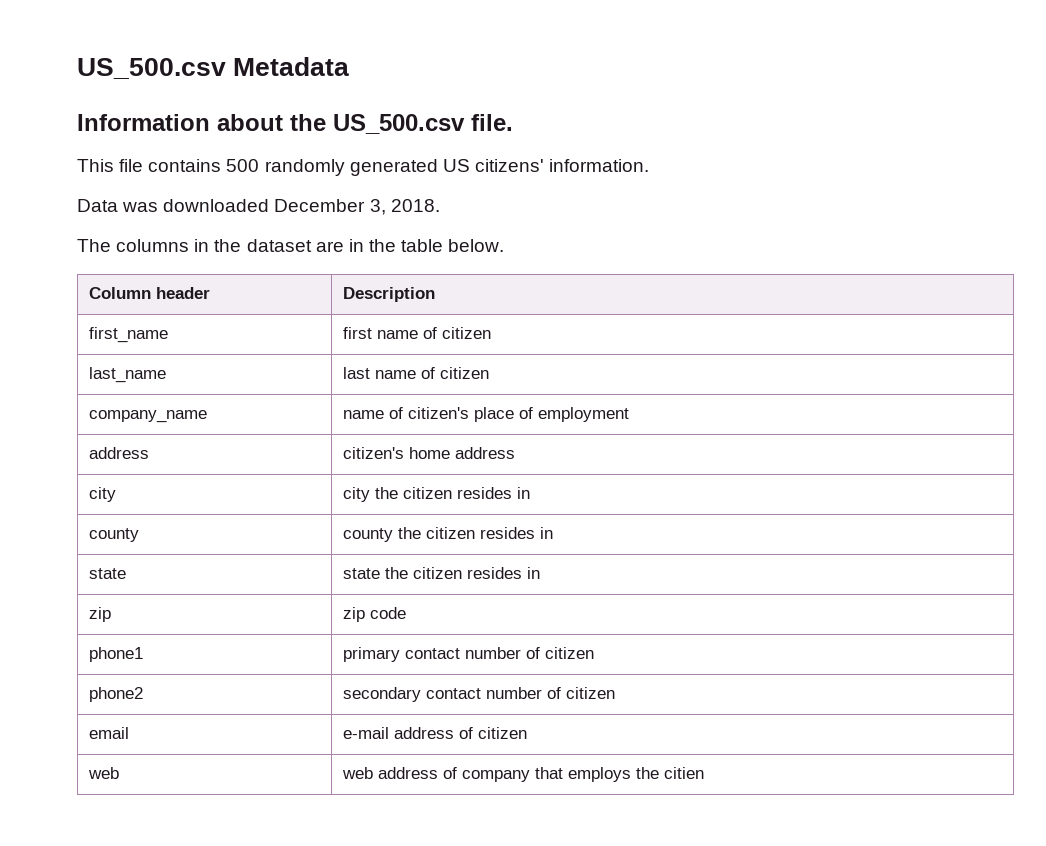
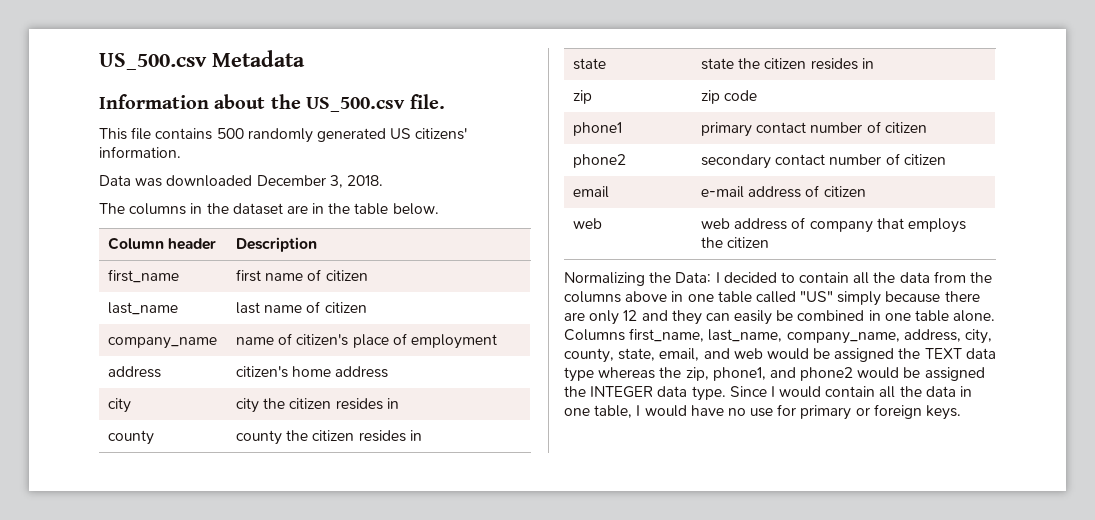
[663,767,704,779] citien -> [727,237,770,248] [564,271,993,286] [564,291,980,306] [564,310,996,325] [564,328,992,344] [564,348,996,363] [564,367,985,382] [564,386,973,401] [564,404,962,420] citizen // Normalizing the Data: I decided to contain all the data from the columns above in one table called "US" simply because there are only 12 and they can easily be combined in one table alone. Columns first_name, last_name, company_name, address, city, county, state, email, and web would be assigned the TEXT data type whereas the zip, phone1, and phone2 would be assigned the INTEGER data type. Since I would contain all the data in one table, I would have no use for primary or foreign keys.

